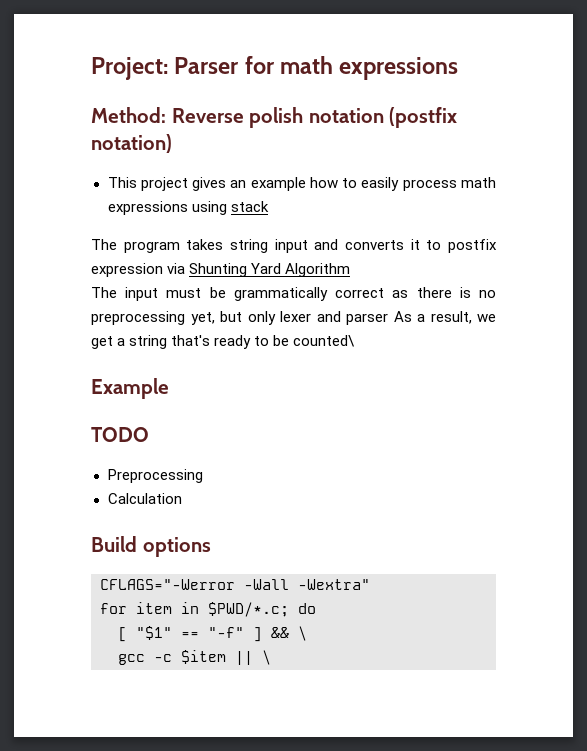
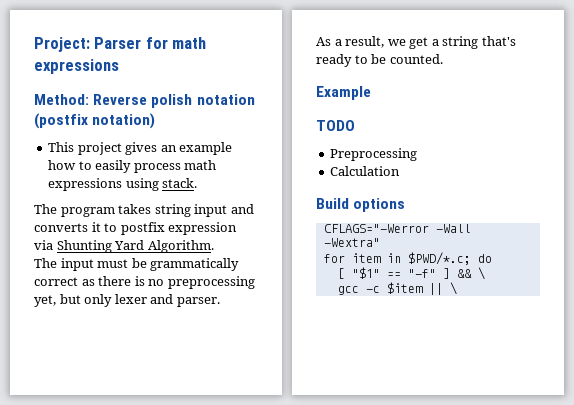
[230,201,269,212] stack -> [162,178,198,188] stack.
[285,263,351,277] Algorithm -> [147,240,214,253] Algorithm.
[346,313,388,325] parser -> [176,297,220,307] parser. //
[293,335,356,347] counted\ -> [389,54,443,64] counted.

